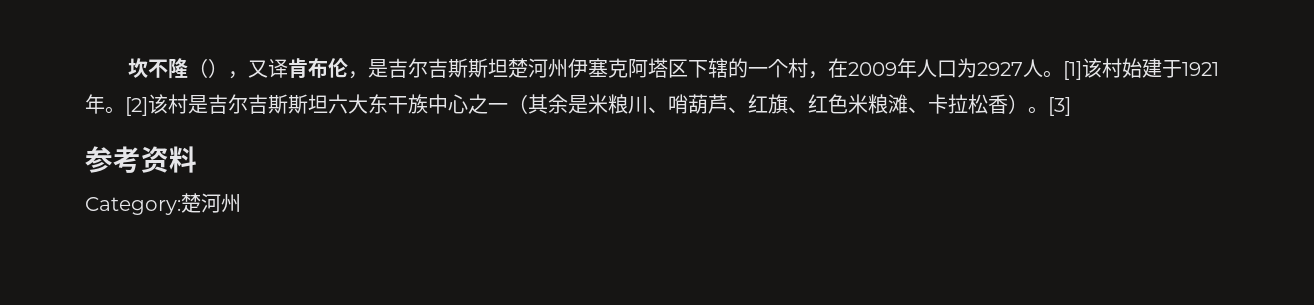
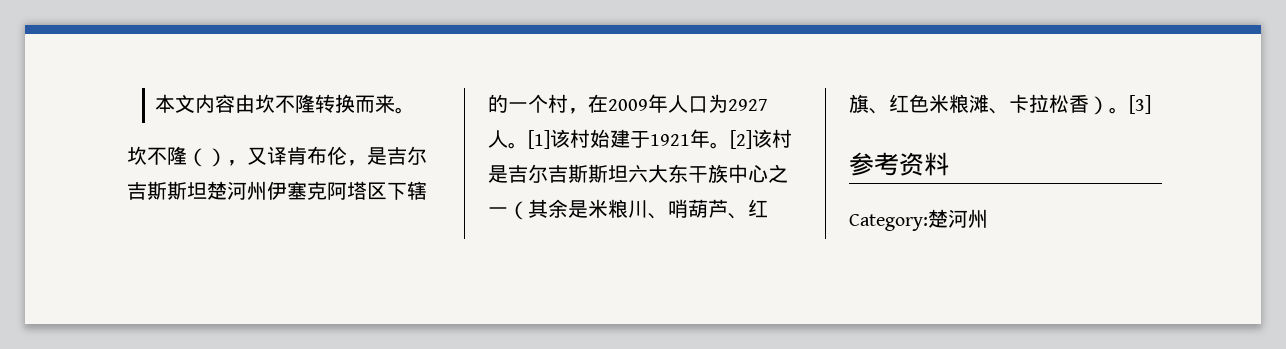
(127, 68) none -> [155,94,416,114] 本文内容由坎不隆转换而来。 //

